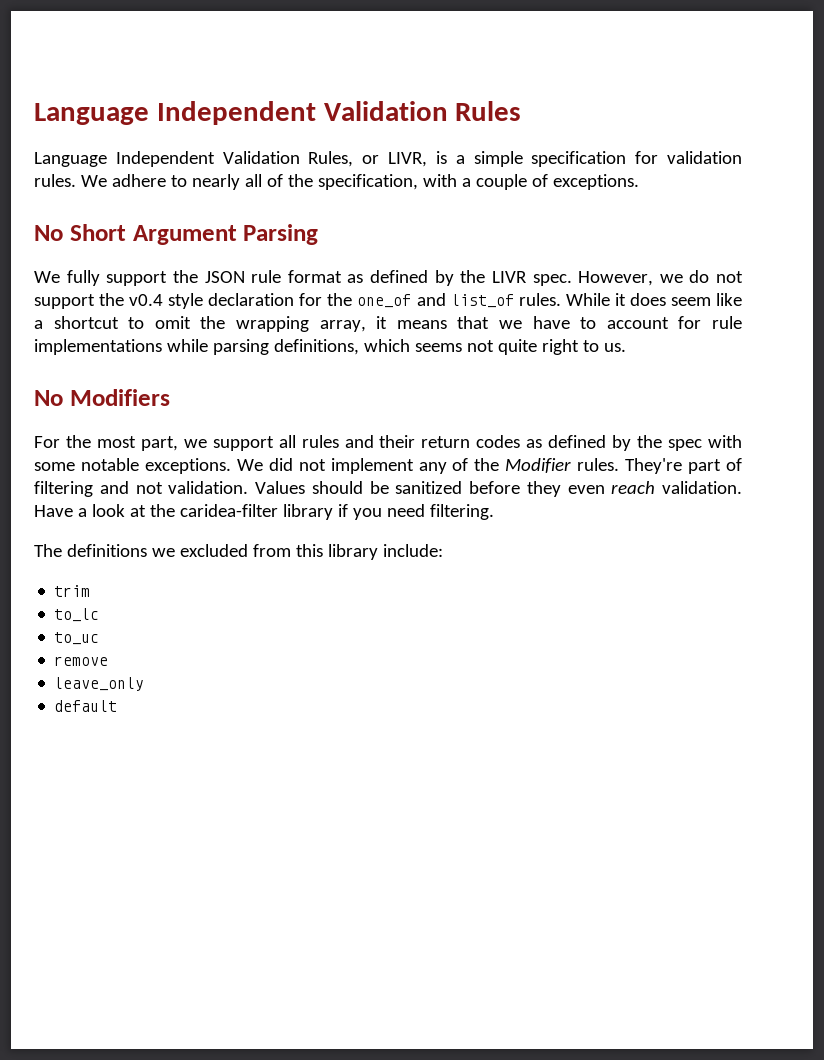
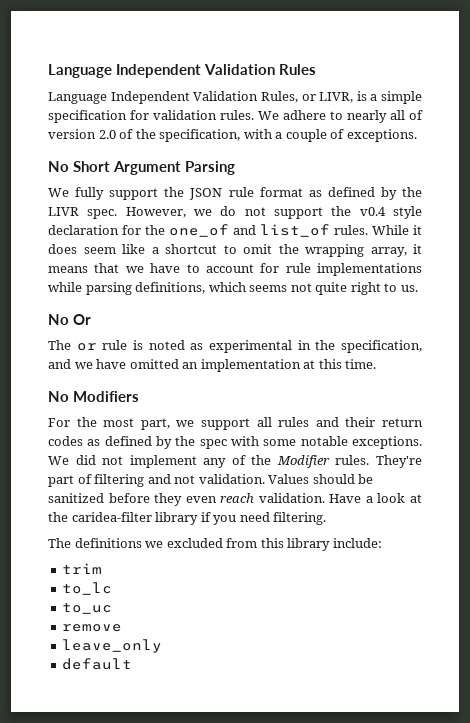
(283, 180) none -> [48,129,134,139] version 2.0 of
(626, 347) none -> [48,314,91,325] [48,340,422,353] [48,359,377,372] // No Or // The or rule is noted as experimental in the specification, and we have omitted an implementation at this time.

